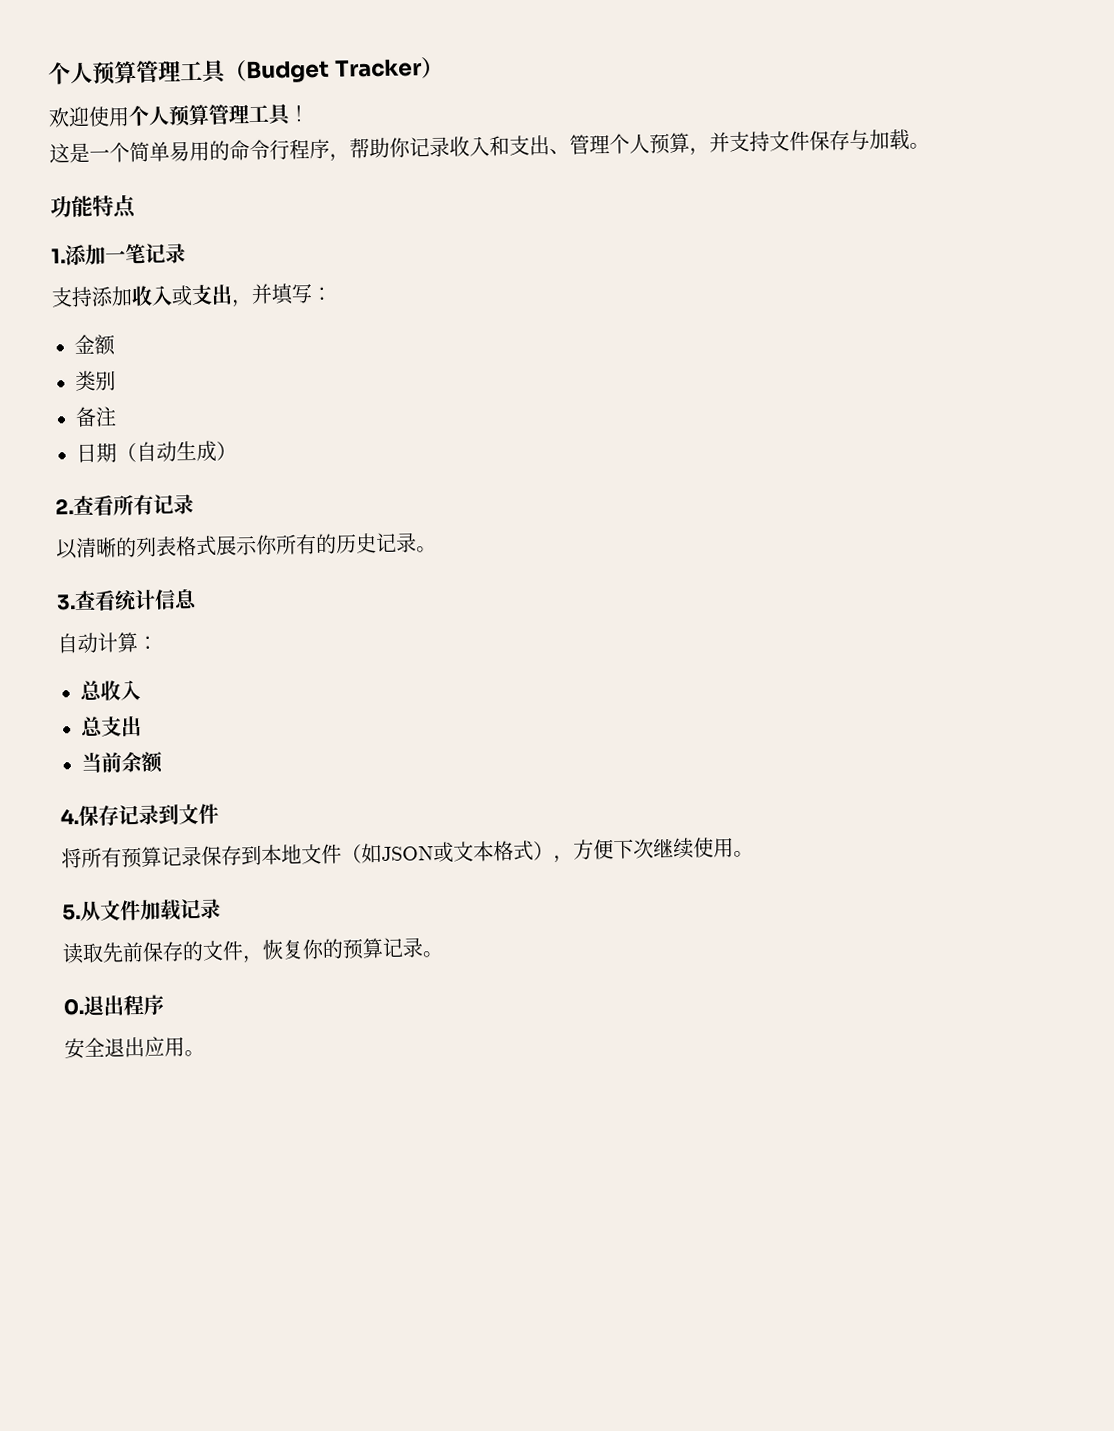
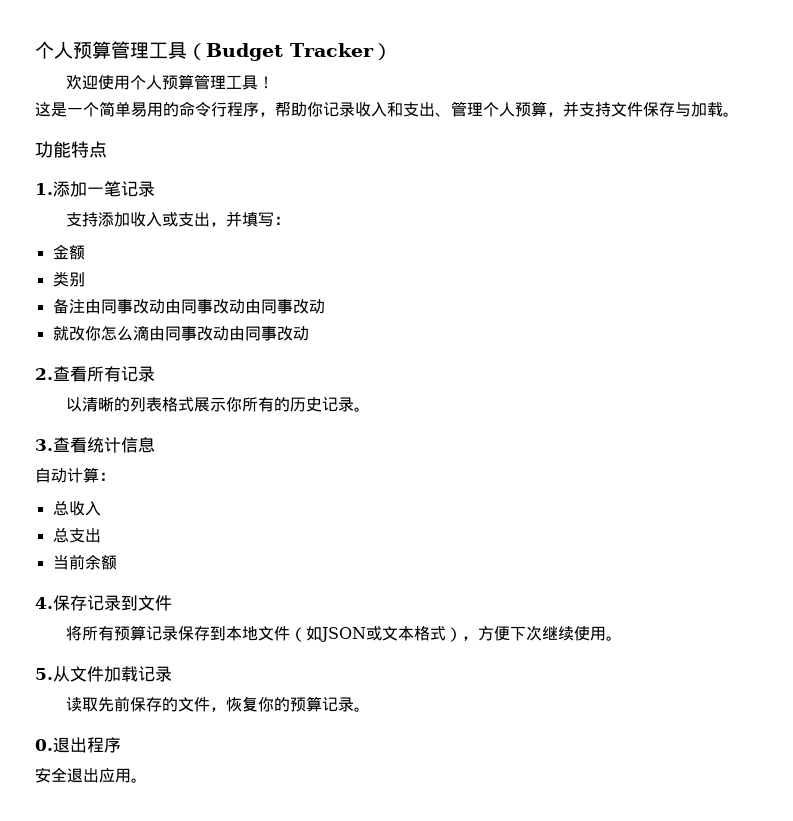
[76,440,237,464] // 日期（自动生成） -> [84,299,325,314] [52,325,309,341] 由同事改动由同事改动由同事改动 // 就改你怎么滴由同事改动由同事改动

